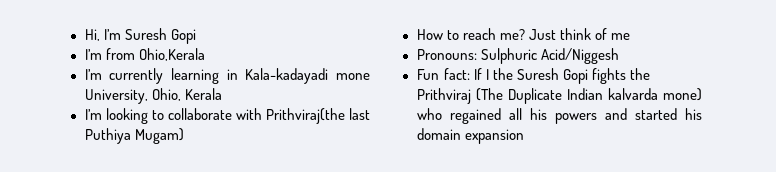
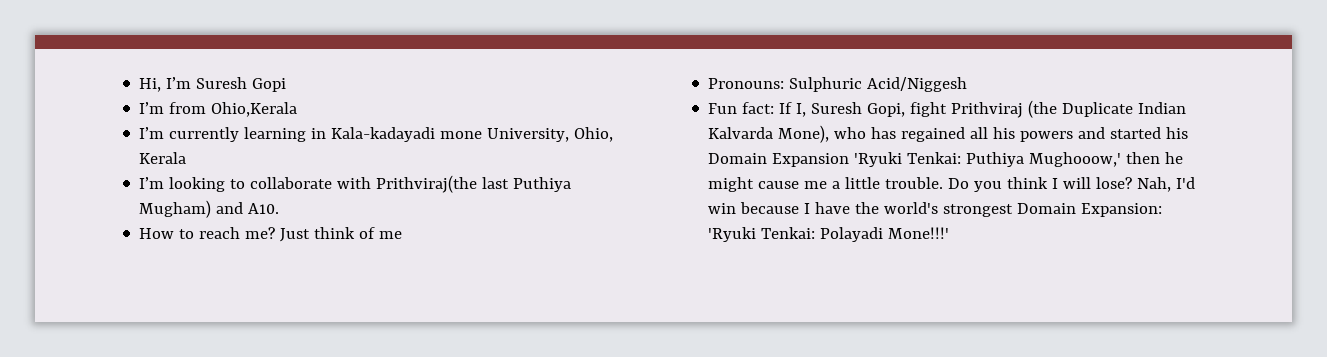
[134,128,184,144] Mugam) -> [139,200,280,218] Mugham) and A10.
[485,68,650,84] [416,88,702,104] [416,108,442,120] I the Suresh Gopi fights the Prithviraj (The Duplicate Indian kalvarda mone) who -> [796,100,1187,118] [708,125,897,143] I, Suresh Gopi, fight Prithviraj (the Duplicate Indian Kalvarda Mone), who has
[416,128,524,144] domain expansion -> [708,152,1184,167] [708,177,1196,192] [708,202,1163,217] [708,227,950,242] Domain Expansion 'Ryuki Tenkai: Puthiya Mughooow,' then he might cause me a little trouble. Do you think I will lose? Nah, I'd win because I have the world's strongest Domain Expansion: 'Ryuki Tenkai: Polayadi Mone!!!'

